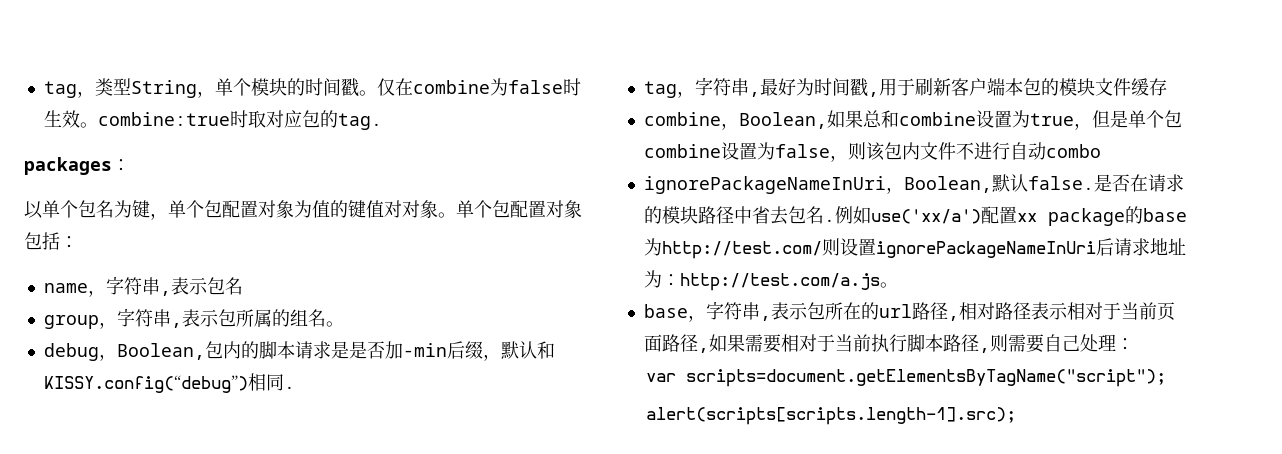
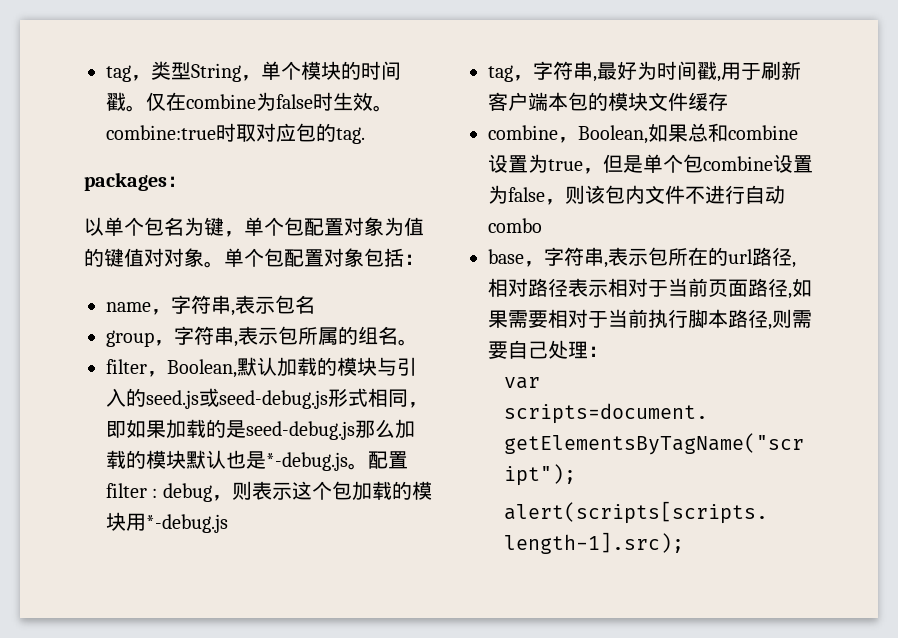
[43,341,555,361] [43,373,295,393] debug，Boolean,包内的脚本请求是是否加-min后缀，默认和KISSY.config(“debug”)相同. -> [106,357,417,378] [106,388,428,409] [106,419,415,440] [106,450,408,471] [106,481,432,502] [106,512,228,533] filter，Boolean,默认加载的模块与引入的seed.js或seed-debug.js形式相同，即如果加载的是seed-debug.js那么加载的模块默认也是*-debug.js。配置filter : debug，则表示这个包加载的模块用*-debug.js
[643,174,1184,194] [643,206,1187,226] [643,238,1186,259] [643,270,898,291] // ignorePackageNameInUri，Boolean,默认false.是否在请求的模块路径中省去包名.例如use('xx/a')配置xx package的base为http://test.com/则设置ignorePackageNameInUri后请求地址为：http://test.com/a.js。 -> (542, 225) none

